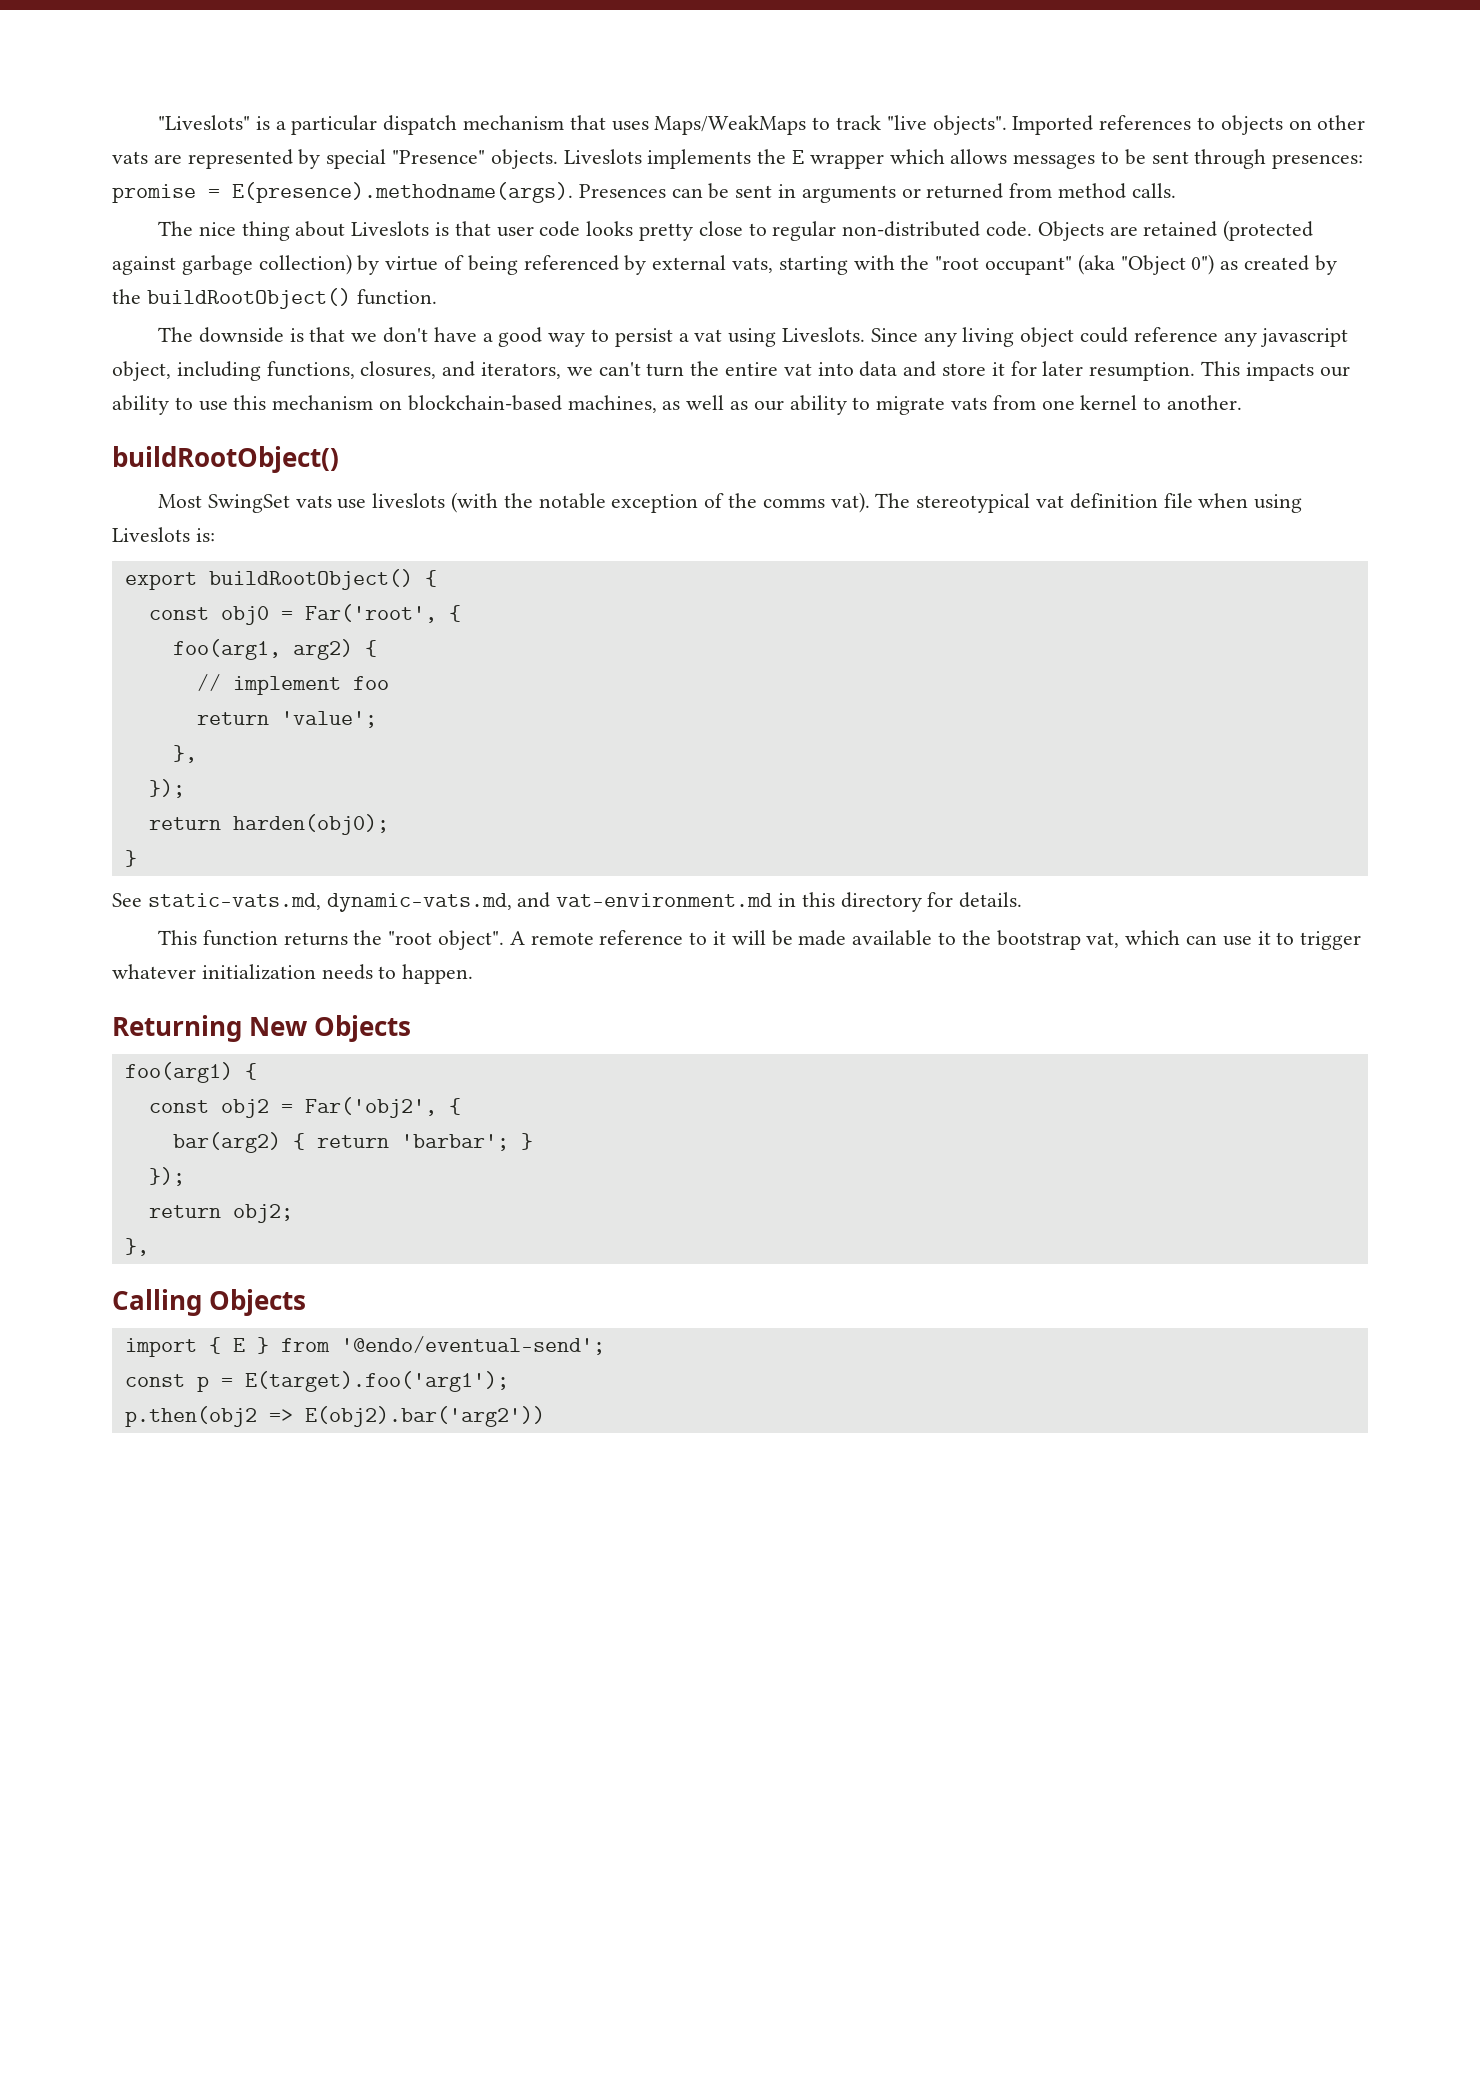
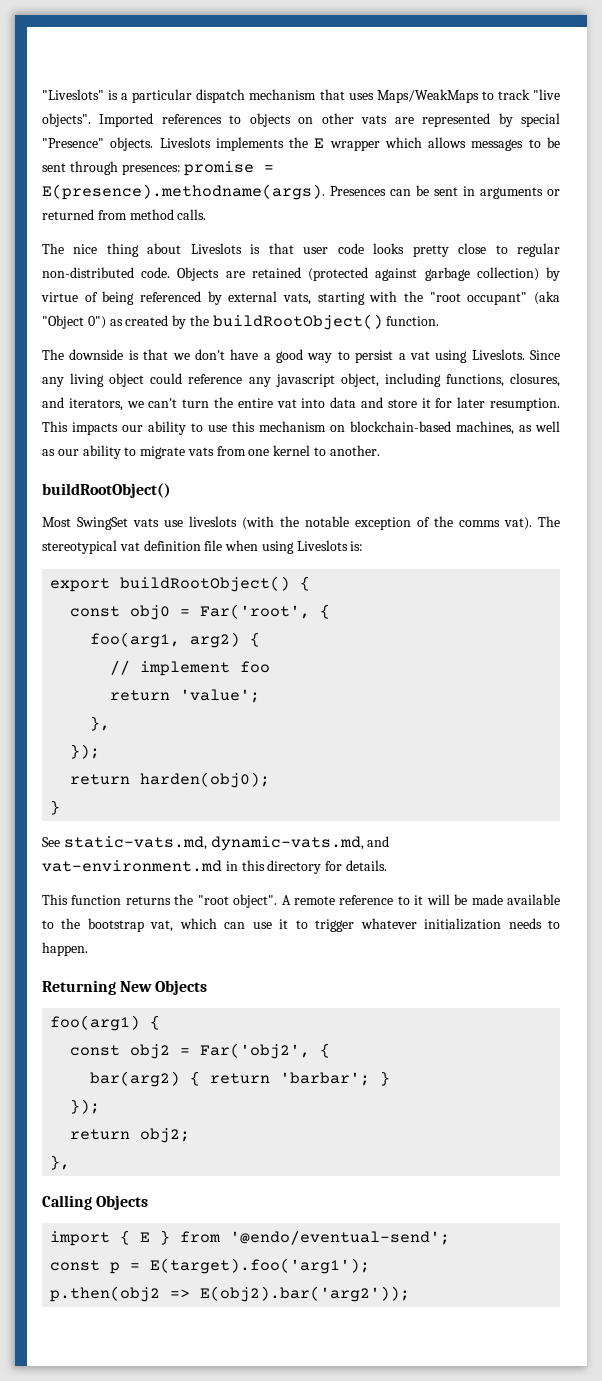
[304,1406,545,1427] E(obj2).bar('arg2')) -> [200,1286,411,1302] E(obj2).bar('arg2'));

